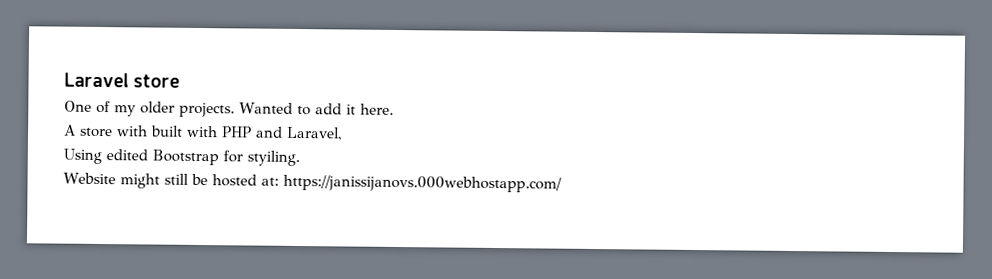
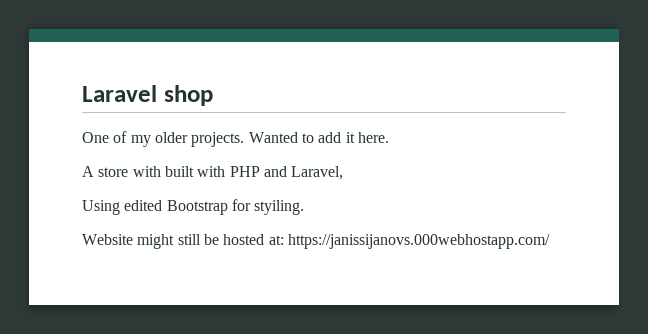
[133,74,181,88] store -> [163,85,213,106] shop

